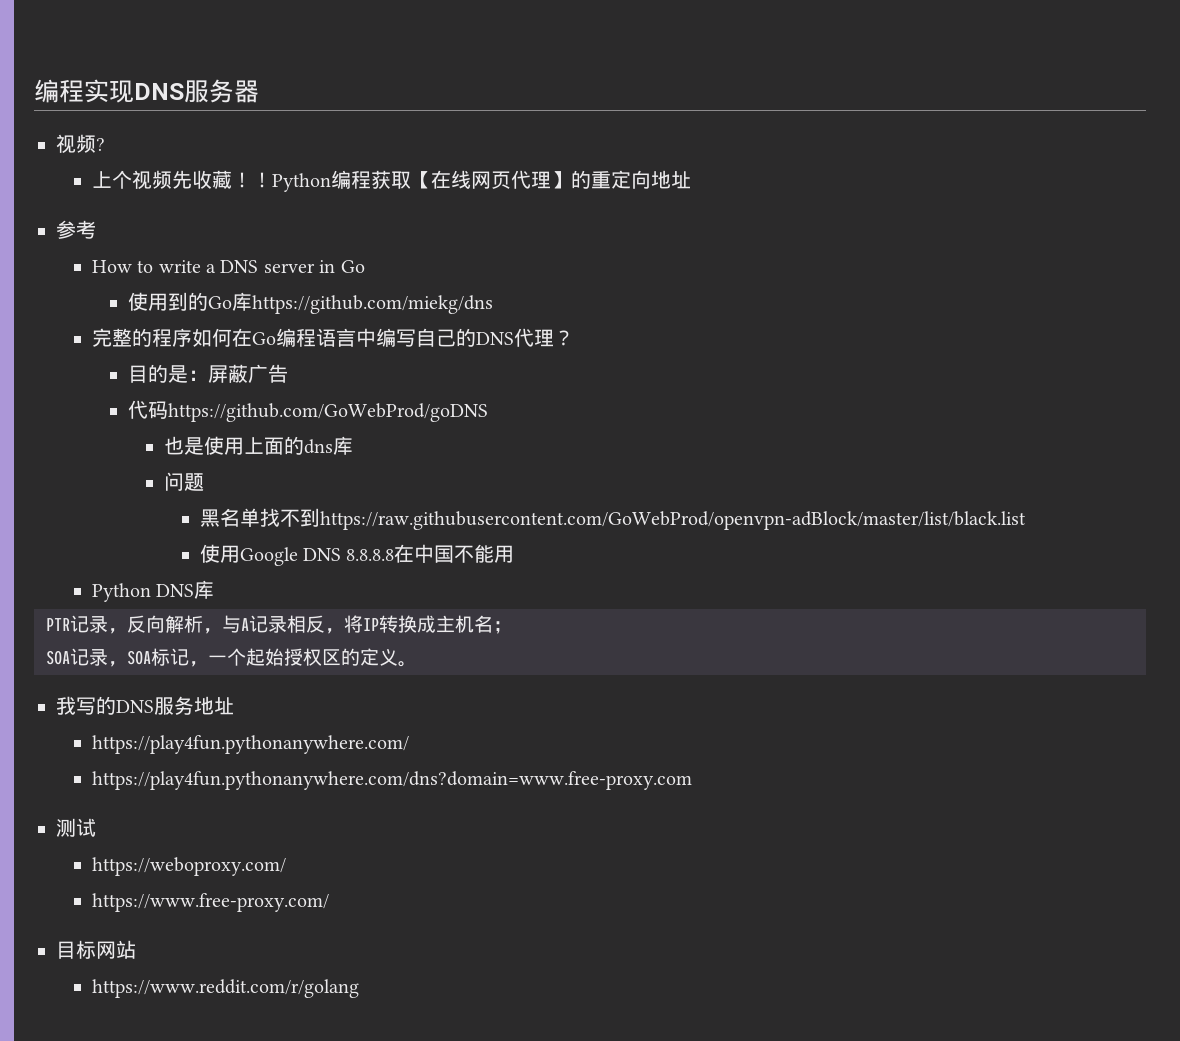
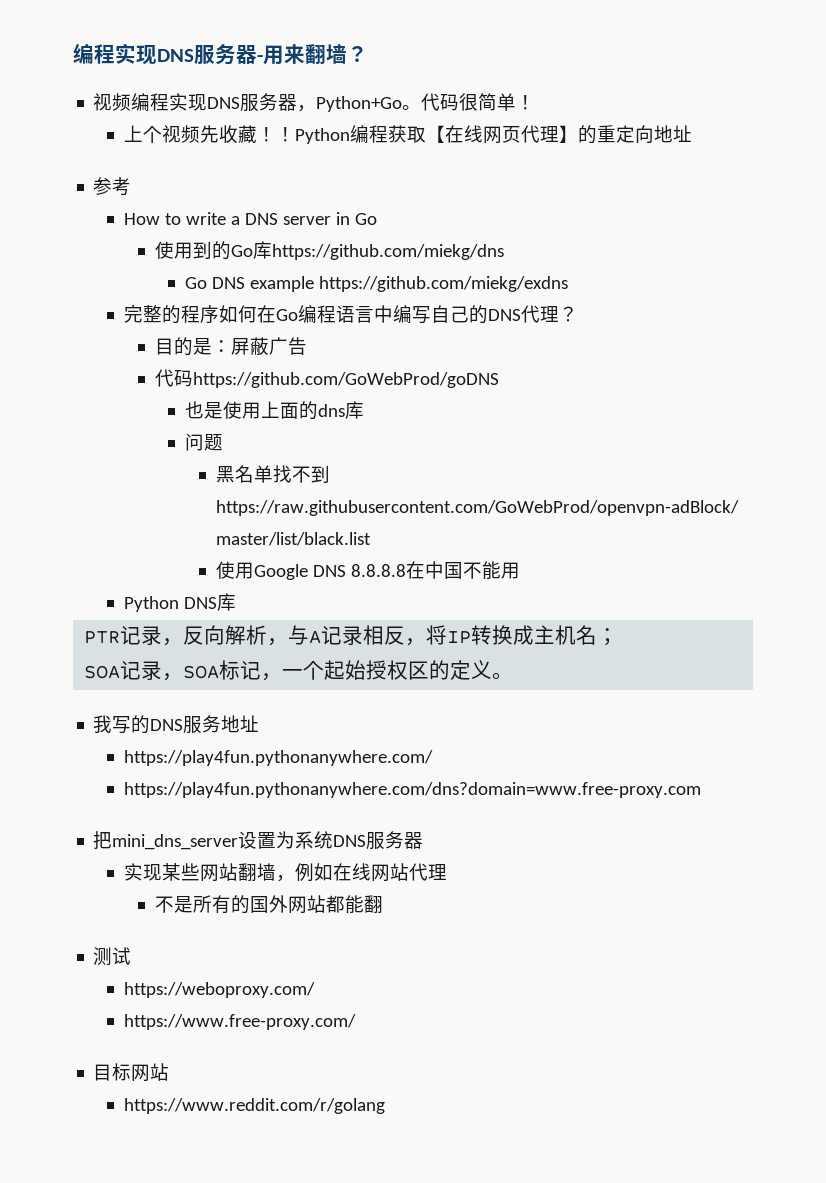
[34,79,259,103] [56,134,105,154] 编程实现DNS服务器 // 视频? -> [73,43,368,65] [93,93,536,112] 编程实现DNS服务器-用来翻墙？ // 视频编程实现DNS服务器，Python+Go。代码很简单！
(493, 304) none -> [185,276,569,292] // Go DNS example https://github.com/miekg/exdns
(692, 780) none -> [93,831,424,850] [123,863,447,882] [154,895,383,914] // 把mini_dns_server设置为系统DNS服务器 // 实现某些网站翻墙，例如在线网站代理 // 不是所有的国外网站都能翻

